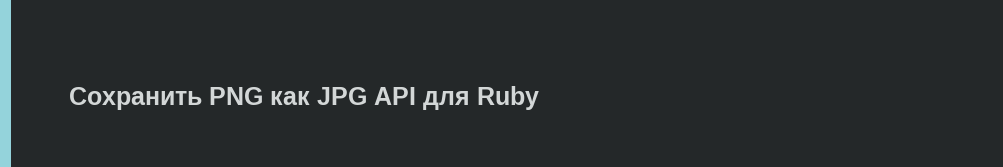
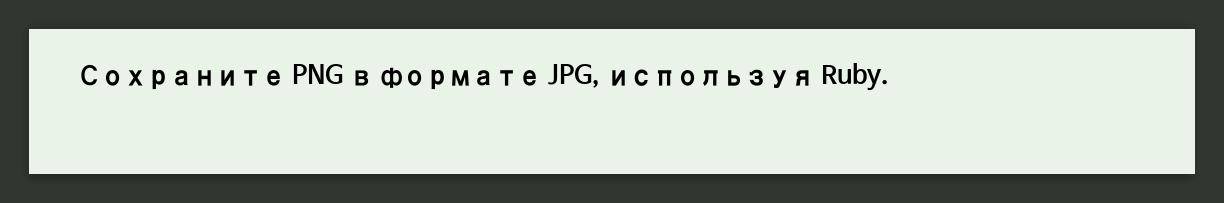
[69,86,539,110] Сохранить PNG как JPG API для Ruby -> [78,63,890,91] Сохраните PNG в формате JPG, используя Ruby.

